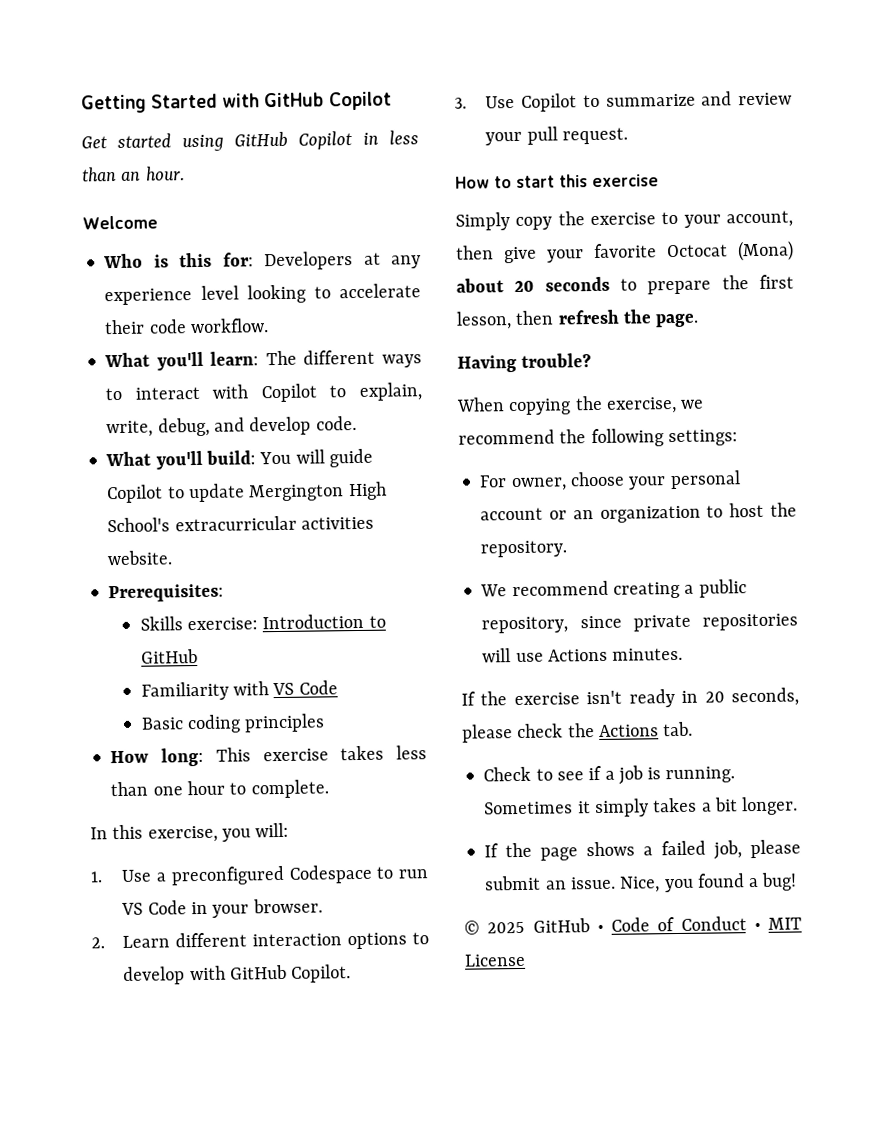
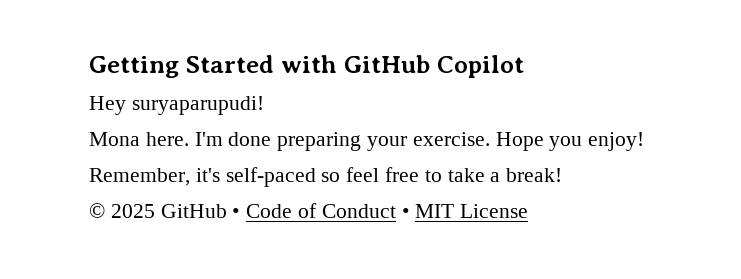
[81,130,419,152] [82,166,185,182] [82,215,158,230] [103,251,422,271] [104,283,421,306] [104,318,269,335] [104,349,422,371] [105,382,422,403] [106,415,357,438] [105,448,373,470] [107,481,387,504] [107,515,374,533] [107,550,174,566] [108,583,225,603] [139,613,386,631] [140,649,198,664] [140,680,338,701] [140,713,326,734] [110,745,427,767] [110,779,329,799] [90,822,290,843] [90,864,429,886] [121,898,323,918] [91,932,429,950] [123,964,352,985] [454,91,792,112] [485,126,628,146] [455,174,659,189] [455,210,793,231] [456,240,794,264] [456,274,794,295] [456,309,700,330] [457,353,592,373] [456,395,705,416] [458,428,738,448] [479,470,741,492] [480,502,797,523] [480,540,568,558] [480,579,747,599] [481,613,798,634] [482,647,684,663] [461,687,799,708] [462,721,694,743] [483,765,736,785] [484,796,799,818] [484,839,801,861] [484,872,798,893] Get started using GitHub Copilot in less than an hour. // Welcome // Who is this for: Developers at any experience level looking to accelerate their code workflow. // What you'll learn: The different ways to interact with Copilot to explain, write, debug, and develop code. // What you'll build: You will guide Copilot to update Mergington High School's extracurricular activities website. // Prerequisites: // Skills exercise: Introduction to GitHub // Familiarity with VS Code // Basic coding principles // How long: This exercise takes less than one hour to complete. // In this exercise, you will: // 1. Use a preconfigured Codespace to run VS Code in your browser. // 2. Learn different interaction options to develop with GitHub Copilot. // 3. Use Copilot to summarize and review your pull request. // How to start this exercise // Simply copy the exercise to your account, then give your favorite Octocat (Mona) about 20 seconds to prepare the first lesson, then refresh the page. // Having trouble? // When copying the exercise, we recommend the following settings: // For owner, choose your personal account or an organization to host the repository. // We recommend creating a public repository, since private repositories will use Actions minutes. // If the exercise isn't ready in 20 seconds, please check the Actions tab. // Check to see if a job is running. Sometimes it simply takes a bit longer. // If the page shows a failed job, please submit an issue. Nice, you found a bug! -> [89,96,264,115] [89,132,645,151] [89,167,563,187] Hey suryaparupudi! // Mona here. I'm done preparing your exercise. Hope you enjoy! // Remember, it's self-paced so feel free to take a break!

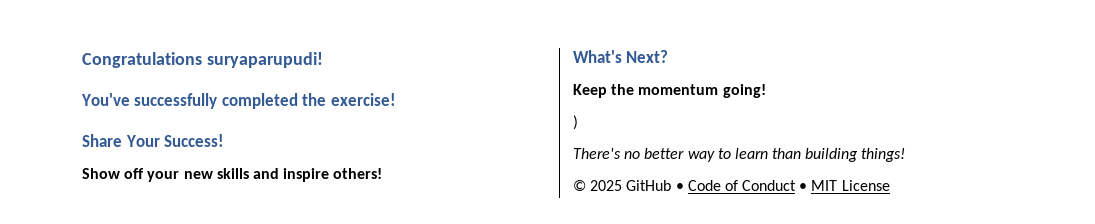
[89,55,524,78] [89,96,264,115] [89,132,645,151] [89,167,563,187] Getting Started with GitHub Copilot // Hey suryaparupudi! // Mona here. I'm done preparing your exercise. Hope you enjoy! // Remember, it's self-paced so feel free to take a break! -> [82,52,323,68] [81,93,396,109] [82,134,225,147] [82,168,383,182] [573,50,669,63] [573,84,766,98] [573,115,578,130] [573,148,906,162] Congratulations suryaparupudi! // You've successfully completed the exercise! // Share Your Success! // Show off your new skills and inspire others! // What's Next? // Keep the momentum going! // ) // There's no better way to learn than building things!

